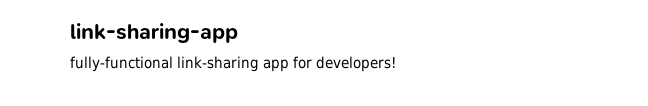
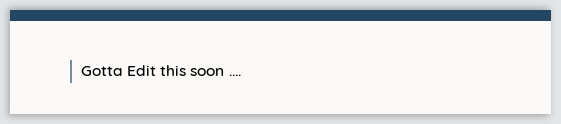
[70,23,238,43] [70,56,396,72] link-sharing-app // fully-functional link-sharing app for developers! -> [80,65,241,76] Gotta Edit this soon ....

